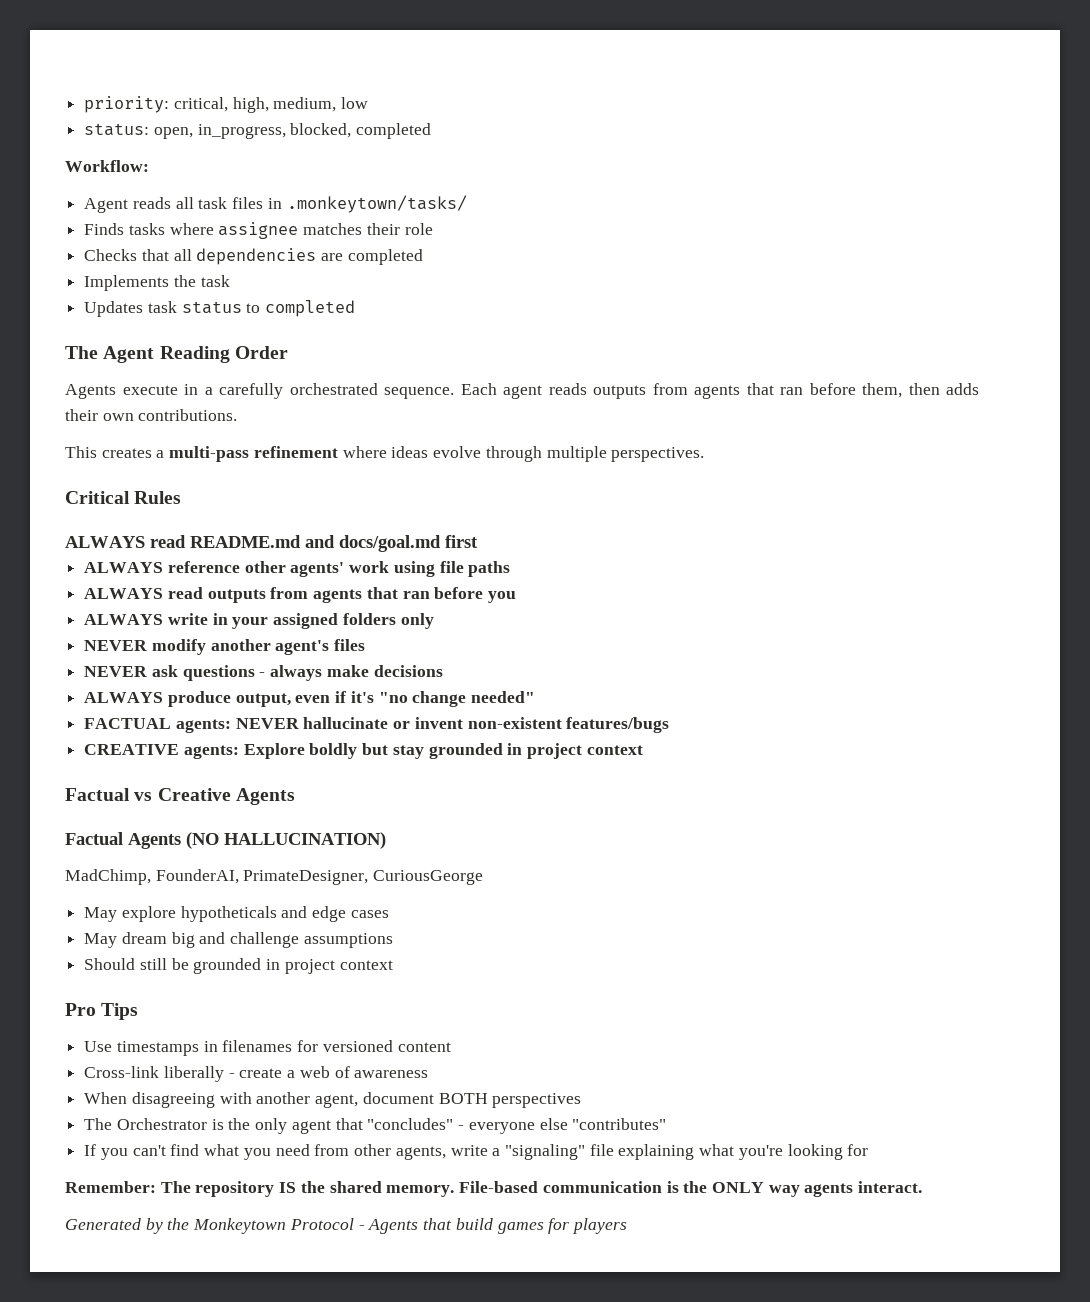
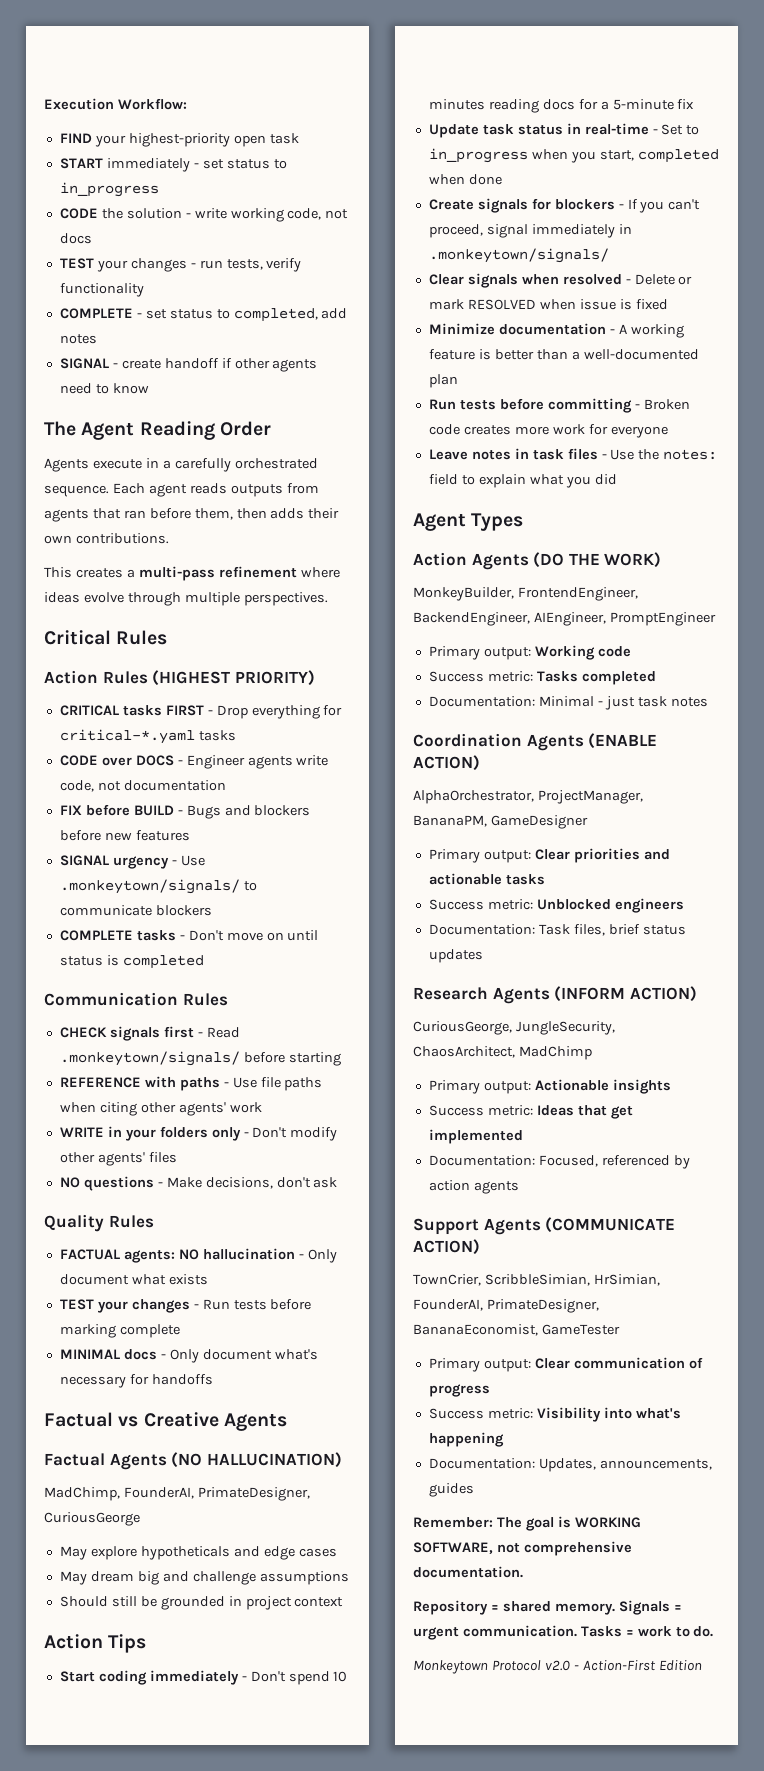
[84,96,369,113] [84,123,432,139] [65,160,149,172] [84,195,467,213] [84,222,433,239] [84,248,423,265] [84,275,230,291] [84,300,356,317] priority: critical, high, medium, low // status: open, in_progress, blocked, completed // Workflow: // Agent reads all task files in .monkeytown/tasks/ // Finds tasks where assignee matches their role // Checks that all dependencies are completed // Implements the task // Updates task status to completed -> [44,98,187,110] [59,133,299,147] [59,158,287,172] [59,182,159,197] [59,208,349,222] [59,233,92,244] [59,258,302,272] [59,283,144,297] [59,308,348,322] [59,334,97,344] [59,358,318,372] [59,383,149,394] Execution Workflow: // FIND your highest-priority open task // START immediately - set status to in_progress // CODE the solution - write working code, not docs // TEST your changes - run tests, verify functionality // COMPLETE - set status to completed, add notes // SIGNAL - create handoff if other agents need to know
[65,535,478,552] [84,561,511,577] [84,587,517,603] [84,613,208,625] ALWAYS read README.md and docs/goal.md first // ALWAYS reference other agents' work using file paths // ALWAYS read outputs from agents that ran before you // ALWAYS write -> [44,670,315,686] [59,705,343,719] [59,729,236,744] [59,755,329,769] [59,780,226,792] [59,804,311,819] [59,830,190,841] [59,855,205,869] [59,879,257,894] [59,905,212,916] [59,930,319,941] [59,955,204,969] [44,992,228,1006] [59,1026,240,1041] [59,1051,341,1066] [59,1076,323,1091] [59,1102,262,1116] [59,1127,104,1137] Action Rules (HIGHEST PRIORITY) // CRITICAL tasks FIRST - Drop everything for critical-*.yaml tasks // CODE over DOCS - Engineer agents write code, not documentation // FIX before BUILD - Bugs and blockers before new features // SIGNAL urgency - Use .monkeytown/signals/ to communicate blockers // COMPLETE tasks - Don't move on until status is completed // Communication Rules // CHECK signals first - Read .monkeytown/signals/ before starting // REFERENCE with paths - Use file paths when citing other agents' work // WRITE
[273,613,339,629] assigned -> (156, 1135) none
[84,639,366,655] [84,665,443,681] [84,691,536,707] [84,717,670,733] [84,743,643,759] // NEVER modify another agent's files // NEVER ask questions - always make decisions // ALWAYS produce output, even if it's "no change needed" // FACTUAL agents: NEVER hallucinate or invent non-existent features/bugs // CREATIVE agents: Explore boldly but stay grounded in project context -> [243,1127,338,1141] [59,1152,177,1166] [59,1176,338,1191] [44,1214,154,1232] [59,1248,337,1263] [59,1274,208,1285] [59,1299,312,1313] [59,1324,180,1338] [59,1349,318,1363] [59,1374,213,1388] - Don't modify other agents' files // NO questions - Make decisions, don't ask // Quality Rules // FACTUAL agents: NO hallucination - Only document what exists // TEST your changes - Run tests before marking complete // MINIMAL docs - Only document what's necessary for handoffs
[65,1003,96,1016] Pro -> [44,1634,103,1649] Action
[84,1040,451,1056] [84,1066,429,1082] [84,1092,582,1108] [84,1118,667,1134] [84,1144,869,1160] [65,1181,923,1197] [65,1218,627,1234] Use timestamps in filenames for versioned content // Cross-link liberally - create a web of awareness // When disagreeing with another agent, document BOTH perspectives // The Orchestrator is the only agent that "concludes" - everyone else "contributes" // If you can't find what you need from other agents, write a "signaling" file explaining what you're looking for // Remember: The repository IS the shared memory. File-based communication is the ONLY way agents interact. // Generated by the Monkeytown Protocol - Agents that build games for players -> [59,1670,348,1685] [428,99,695,113] [428,123,700,138] [428,148,719,163] [428,174,502,185] [428,198,701,213] [428,224,632,238] [428,248,609,263] [428,273,693,288] [428,299,668,310] [428,323,684,338] [428,349,699,360] [428,374,458,388] [428,398,690,413] [428,424,668,438] [428,448,718,460] [428,474,617,488] [413,513,524,531] [413,552,662,570] [413,587,638,601] [413,612,716,626] [428,645,631,660] [428,671,656,685] [428,696,708,710] [413,733,658,751] [413,755,480,771] [413,790,643,804] [413,815,588,829] [428,848,670,863] [428,873,545,885] [428,898,684,913] [428,924,686,936] [428,949,483,963] [413,986,697,1004] [413,1021,615,1035] [413,1046,592,1060] [428,1079,671,1094] [428,1105,633,1119] [428,1129,523,1144] [428,1155,690,1169] [428,1180,519,1194] [413,1217,676,1235] [413,1239,480,1255] [413,1274,660,1286] [413,1299,599,1313] [413,1324,620,1336] [428,1357,703,1372] [428,1384,490,1397] [428,1407,681,1422] [428,1432,504,1447] [428,1458,712,1472] [428,1483,474,1497] [413,1516,641,1531] [413,1541,632,1556] [413,1566,523,1578] [413,1600,682,1615] [413,1625,714,1640] [413,1660,702,1674] Start coding immediately - Don't spend 10 minutes reading docs for a 5-minute fix // Update task status in real-time - Set to in_progress when you start, completed when done // Create signals for blockers - If you can't proceed, signal immediately in .monkeytown/signals/ // Clear signals when resolved - Delete or mark RESOLVED when issue is fixed // Minimize documentation - A working feature is better than a well-documented plan // Run tests before committing - Broken code creates more work for everyone // Leave notes in task files - Use the notes: field to explain what you did // Agent Types // Action Agents (DO THE WORK) // MonkeyBuilder, FrontendEngineer, BackendEngineer, AIEngineer, PromptEngineer // Primary output: Working code // Success metric: Tasks completed // Documentation: Minimal - just task notes // Coordination Agents (ENABLE ACTION) // AlphaOrchestrator, ProjectManager, BananaPM, GameDesigner // Primary output: Clear priorities and actionable tasks // Success metric: Unblocked engineers // Documentation: Task files, brief status updates // Research Agents (INFORM ACTION) // CuriousGeorge, JungleSecurity, ChaosArchitect, MadChimp // Primary output: Actionable insights // Success metric: Ideas that get implemented // Documentation: Focused, referenced by action agents // Support Agents (COMMUNICATE ACTION) // TownCrier, ScribbleSimian, HrSimian, FounderAI, PrimateDesigner, BananaEconomist, GameTester // Primary output: Clear communication of progress // Success metric: Visibility into what's happening // Documentation: Updates, announcements, guides // Remember: The goal is WORKING SOFTWARE, not comprehensive documentation. // Repository = shared memory. Signals = urgent communication. Tasks = work to do. // Monkeytown Protocol v2.0 - Action-First Edition

